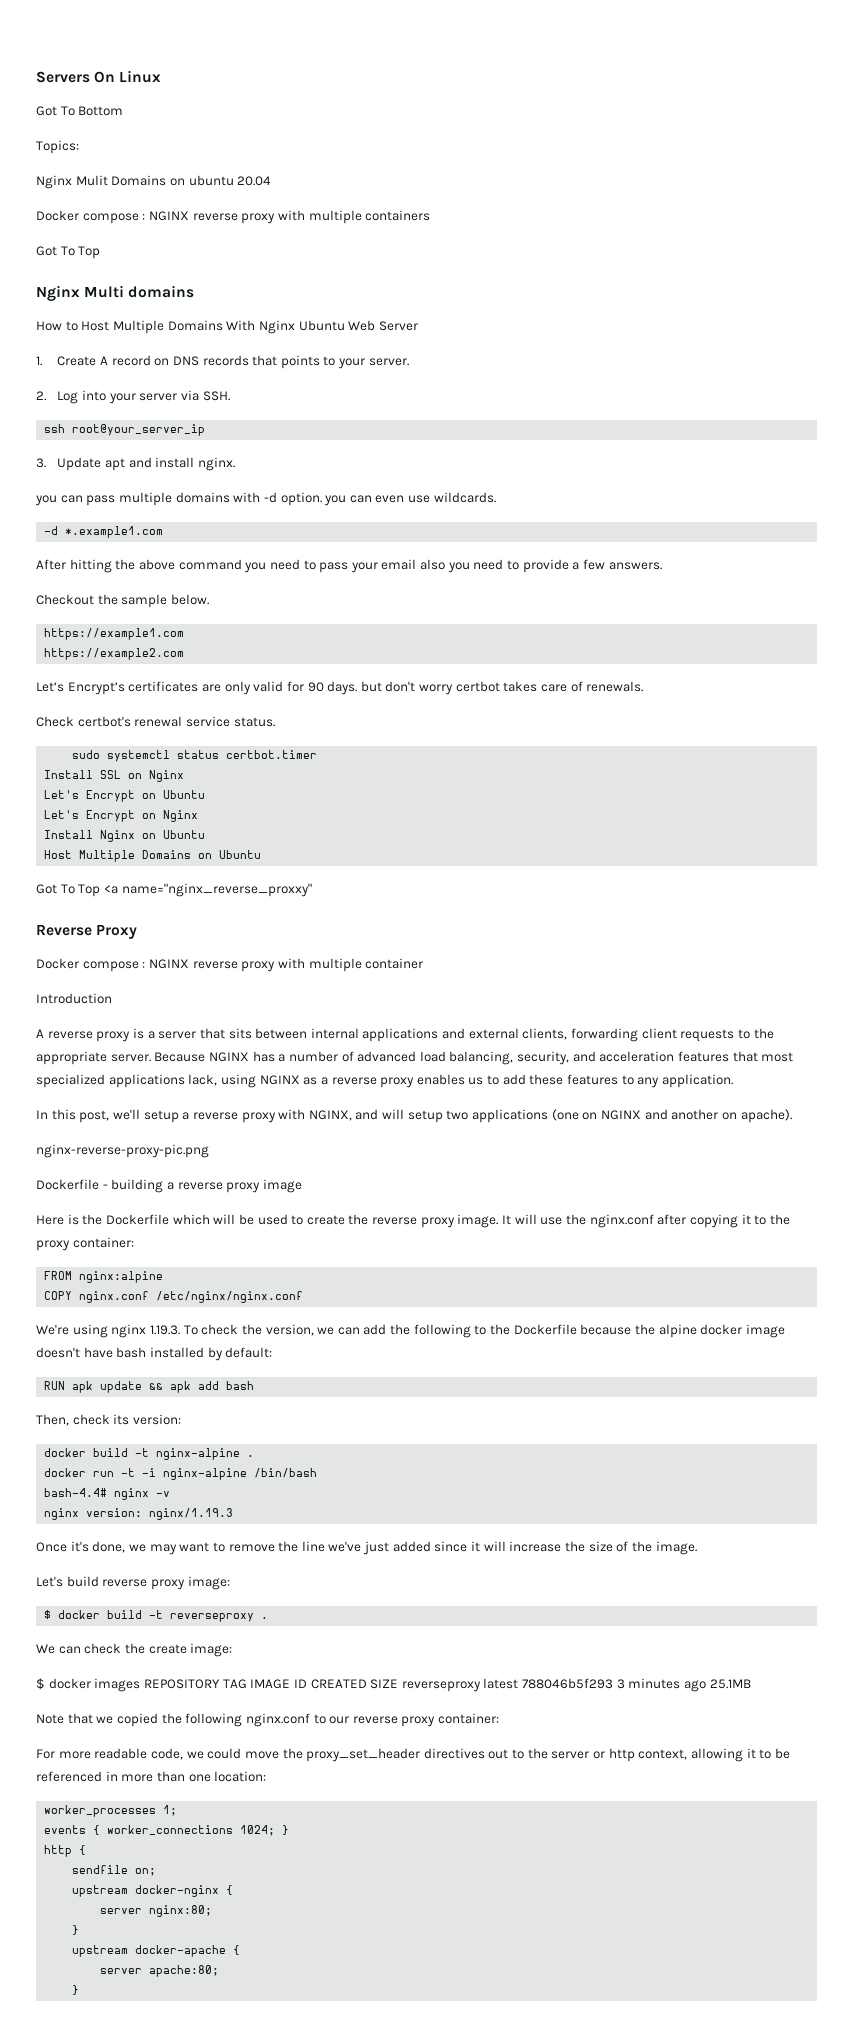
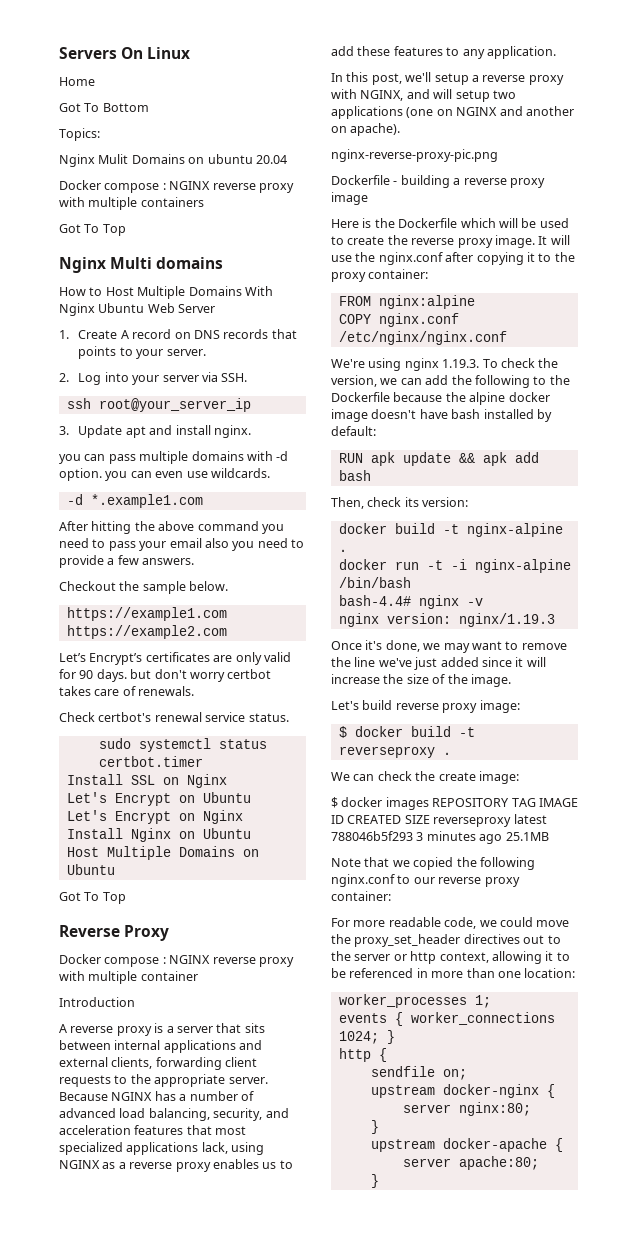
(162, 76) none -> [59,77,95,86] // Home
[103,883,312,897] <a name="nginx_reverse_proxxy" -> (126, 898) none

